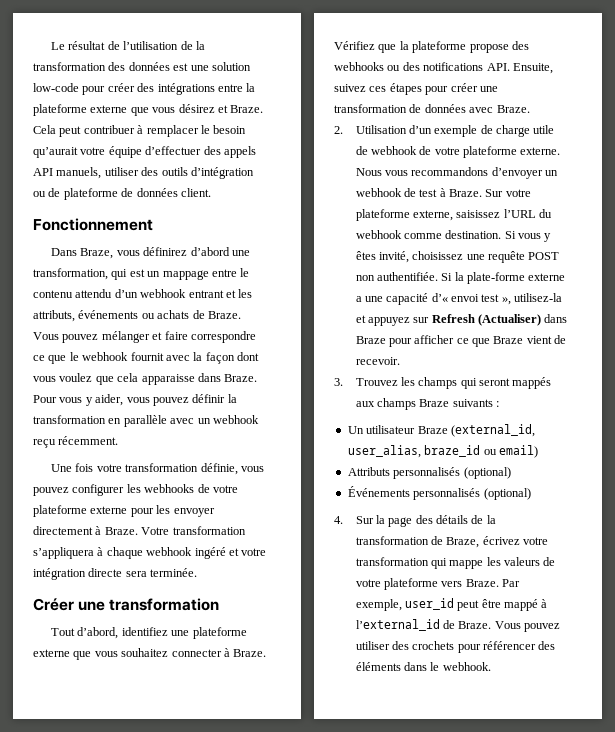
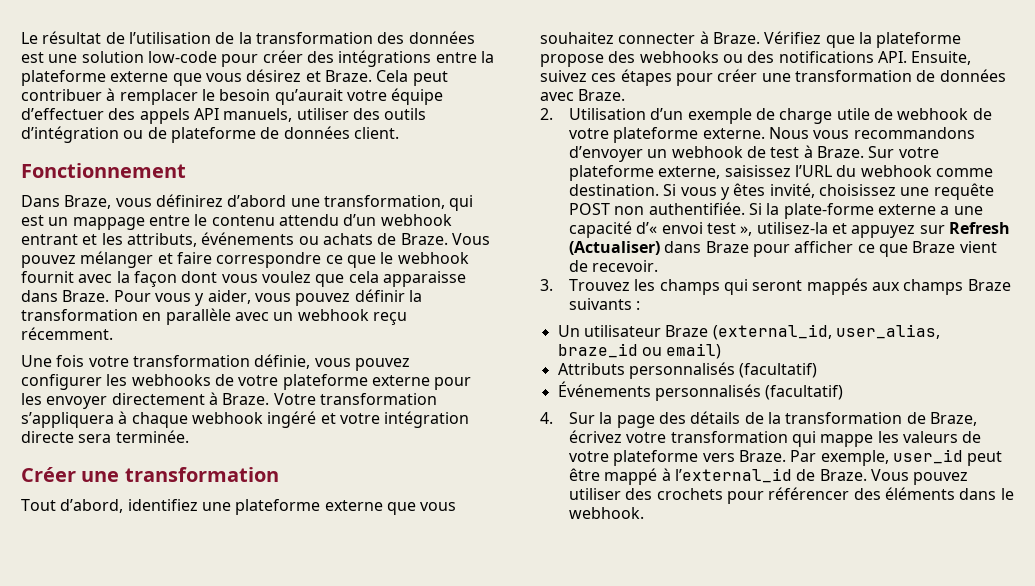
[463,467,511,479] (optional) -> [739,363,818,378] (facultatif)
[483,488,531,500] (optional) -> [765,385,844,400] (facultatif)

